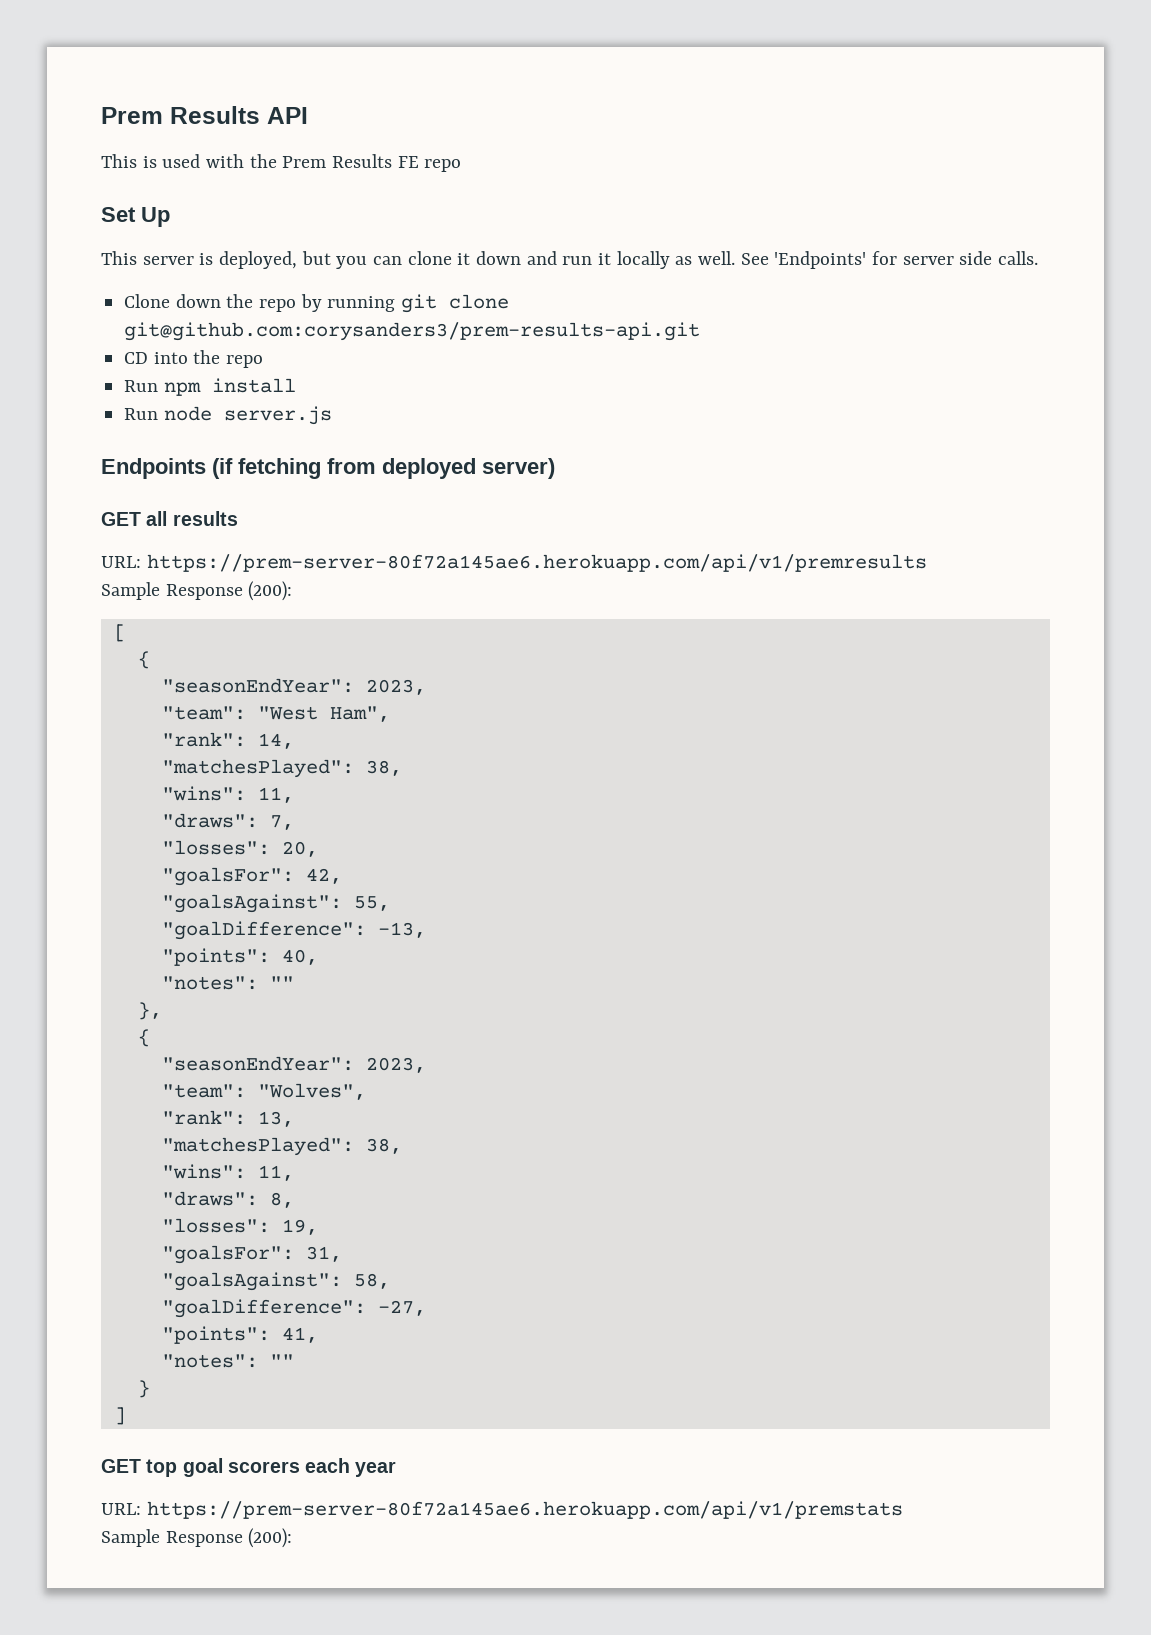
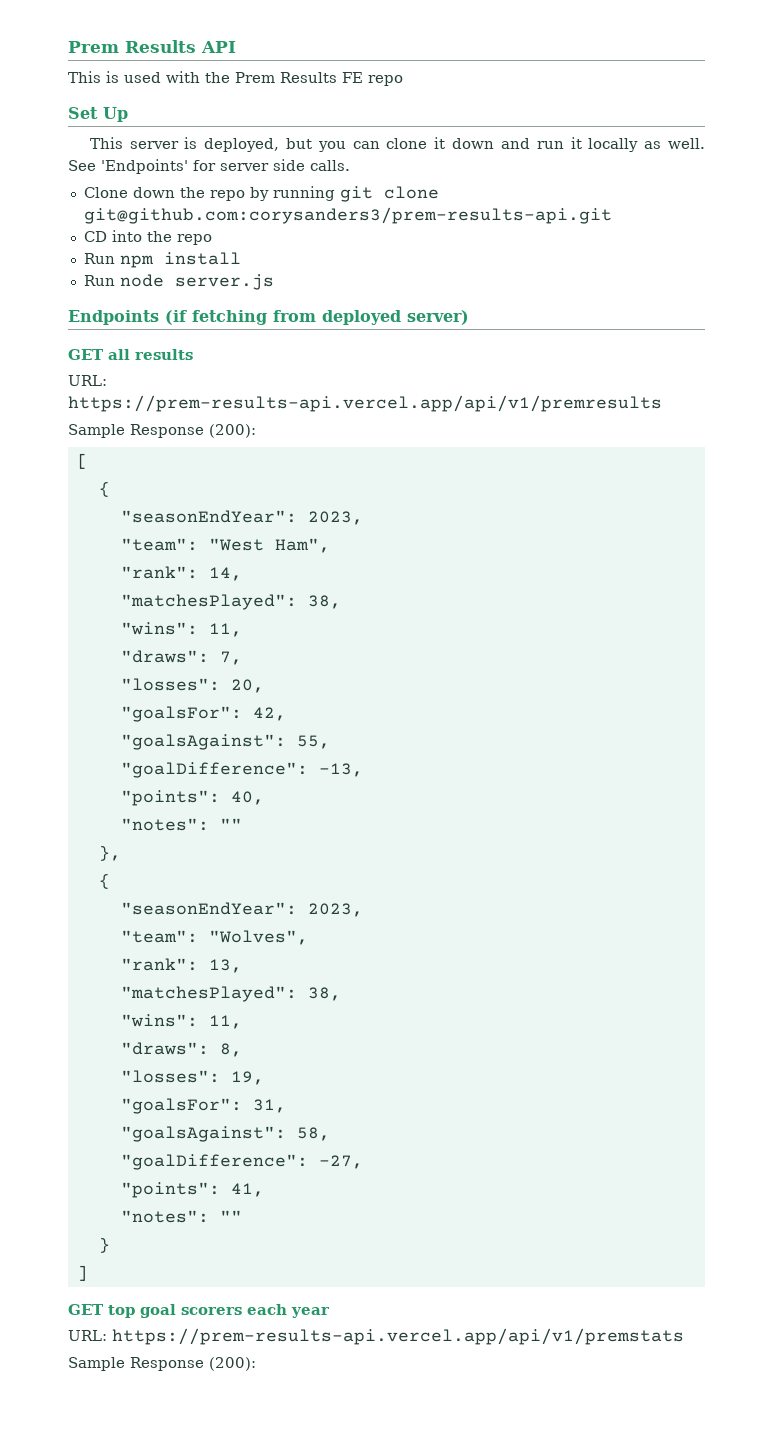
[146,554,927,572] https://prem-server-80f72a145ae6.herokuapp.com/api/v1/premresults -> [68,395,662,412] https://prem-results-api.vercel.app/api/v1/premresults
[146,1501,903,1519] https://prem-server-80f72a145ae6.herokuapp.com/api/v1/premstats -> [112,1328,684,1345] https://prem-results-api.vercel.app/api/v1/premstats

